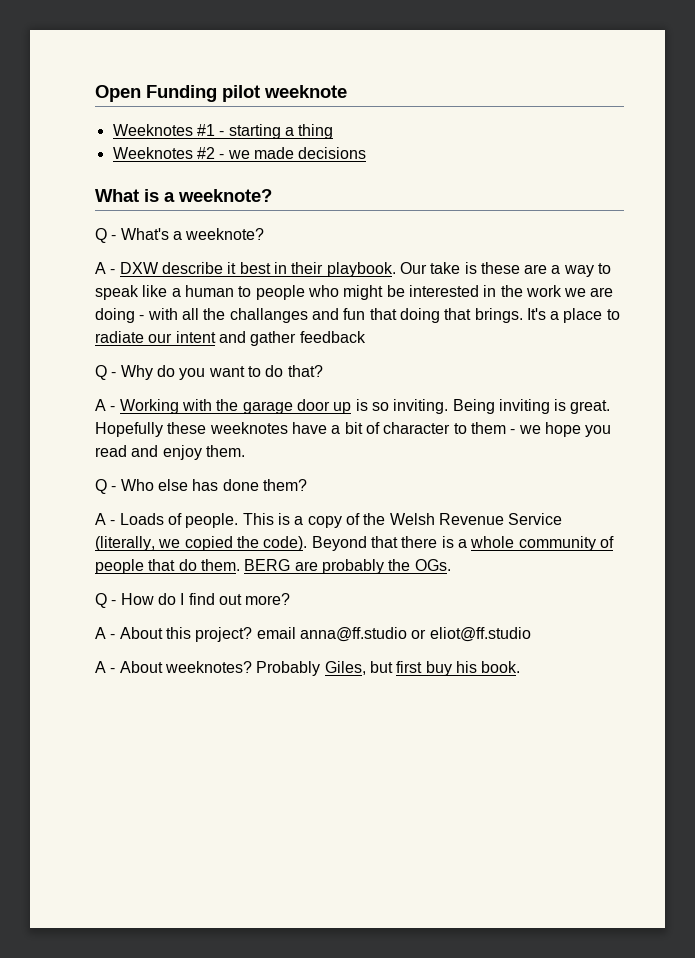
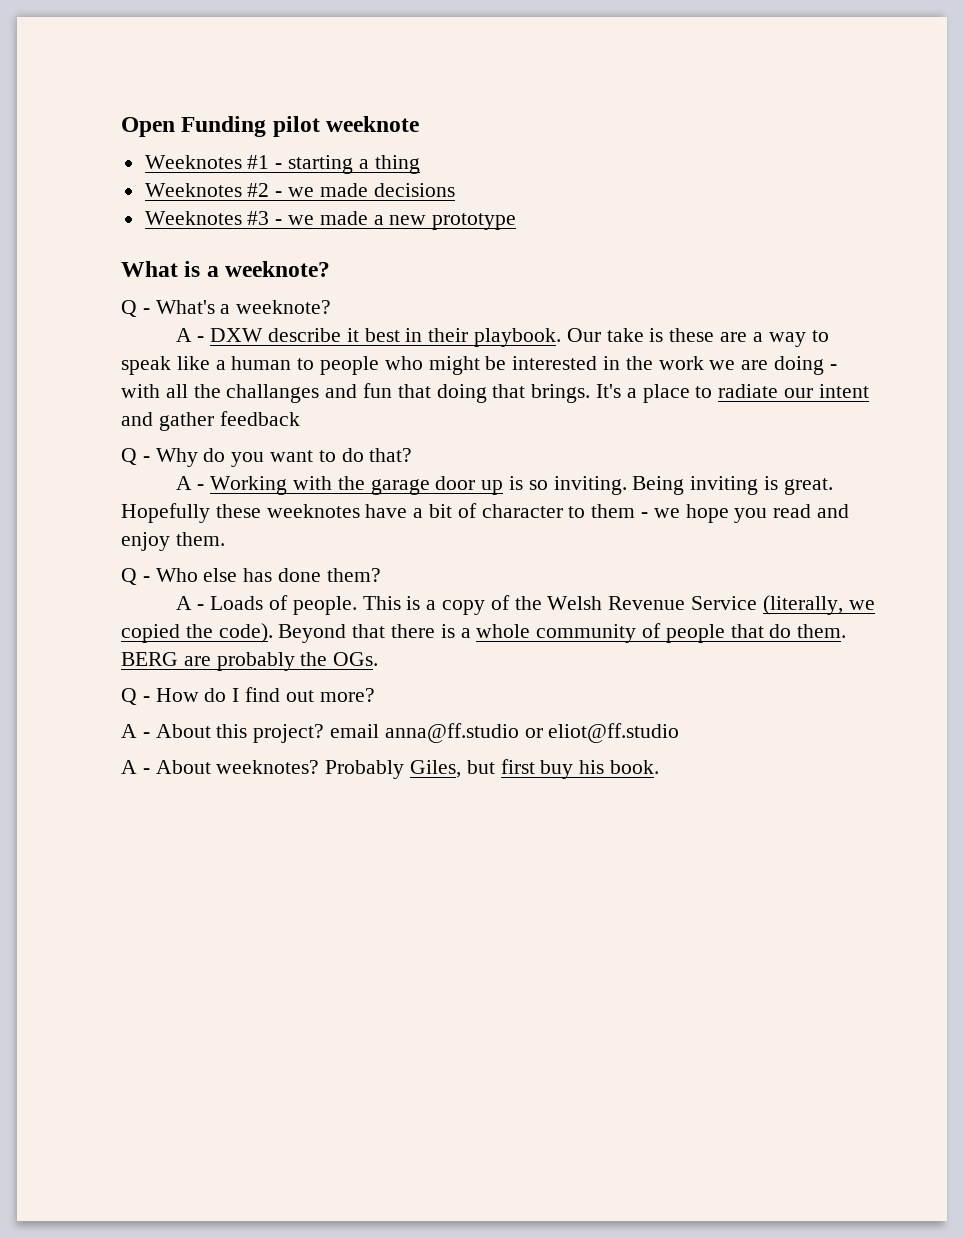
(367, 153) none -> [144,211,517,230] // Weeknotes #3 - we made a new prototype

